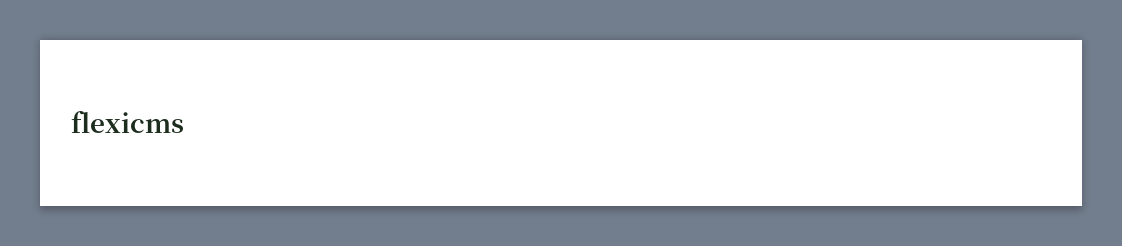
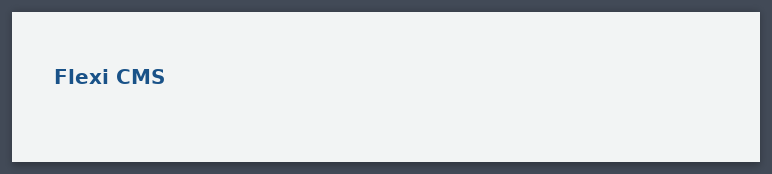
[71,111,184,133] flexicms -> [54,69,165,84] Flexi CMS

